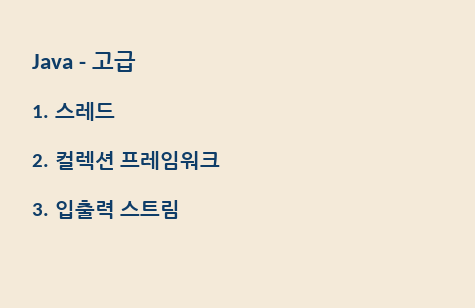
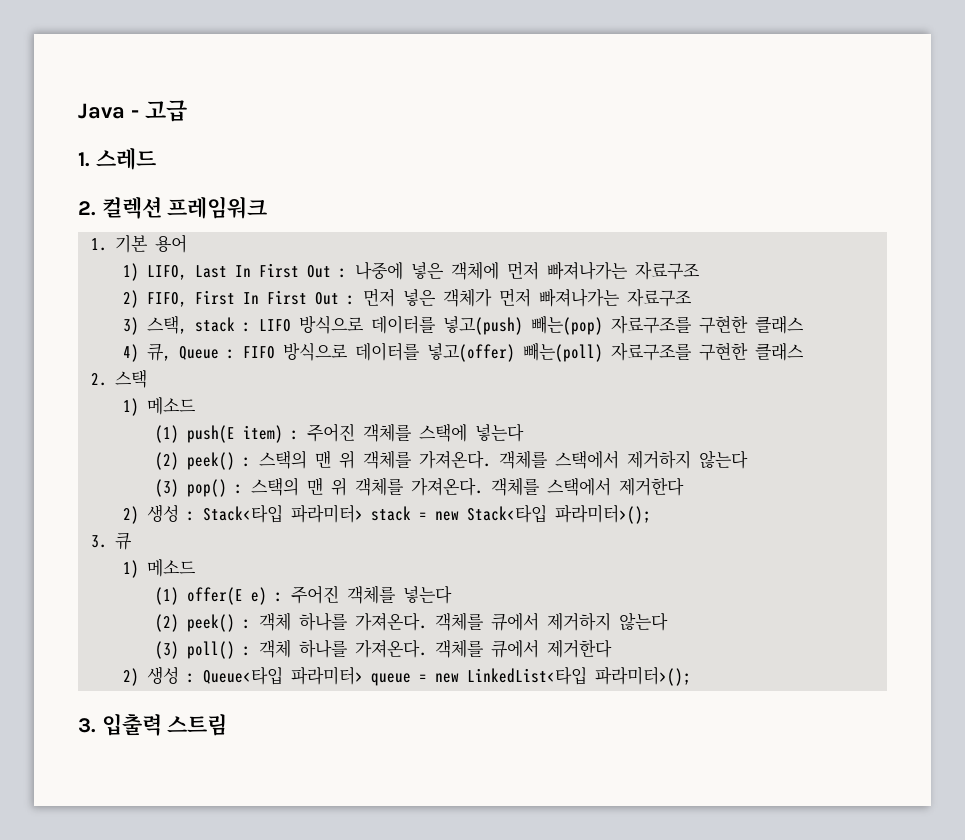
(221, 160) none -> [90,234,187,253] [122,261,700,281] [122,288,692,308] [122,315,804,335] [122,342,804,362] [90,370,147,388] [122,397,196,416] [154,423,524,443] [154,450,748,470] [154,477,684,497] [122,504,651,524] [90,532,132,550] [122,559,196,578] [154,585,452,605] [154,612,668,632] [154,639,612,659] [122,666,691,686] // 1. 기본 용어 // 1) LIFO, Last In First Out : 나중에 넣은 객체에 먼저 빠져나가는 자료구조 // 2) FIFO, First In First Out : 먼저 넣은 객체가 먼저 빠져나가는 자료구조 // 3) 스택, stack : LIFO 방식으로 데이터를 넣고(push) 빼는(pop) 자료구조를 구현한 클래스 // 4) 큐, Queue : FIFO 방식으로 데이터를 넣고(offer) 빼는(poll) 자료구조를 구현한 클래스 // 2. 스택 // 1) 메소드 // (1) push(E item) : 주어진 객체를 스택에 넣는다 // (2) peek() : 스택의 맨 위 객체를 가져온다. 객체를 스택에서 제거하지 않는다 // (3) pop() : 스택의 맨 위 객체를 가져온다. 객체를 스택에서 제거한다 // 2) 생성 : Stack<타입 파라미터> stack = new Stack<타입 파라미터>(); // 3. 큐 // 1) 메소드 // (1) offer(E e) : 주어진 객체를 넣는다 // (2) peek() : 객체 하나를 가져온다. 객체를 큐에서 제거하지 않는다 // (3) poll() : 객체 하나를 가져온다. 객체를 큐에서 제거한다 // 2) 생성 : Queue<타입 파라미터> queue = new LinkedList<타입 파라미터>();

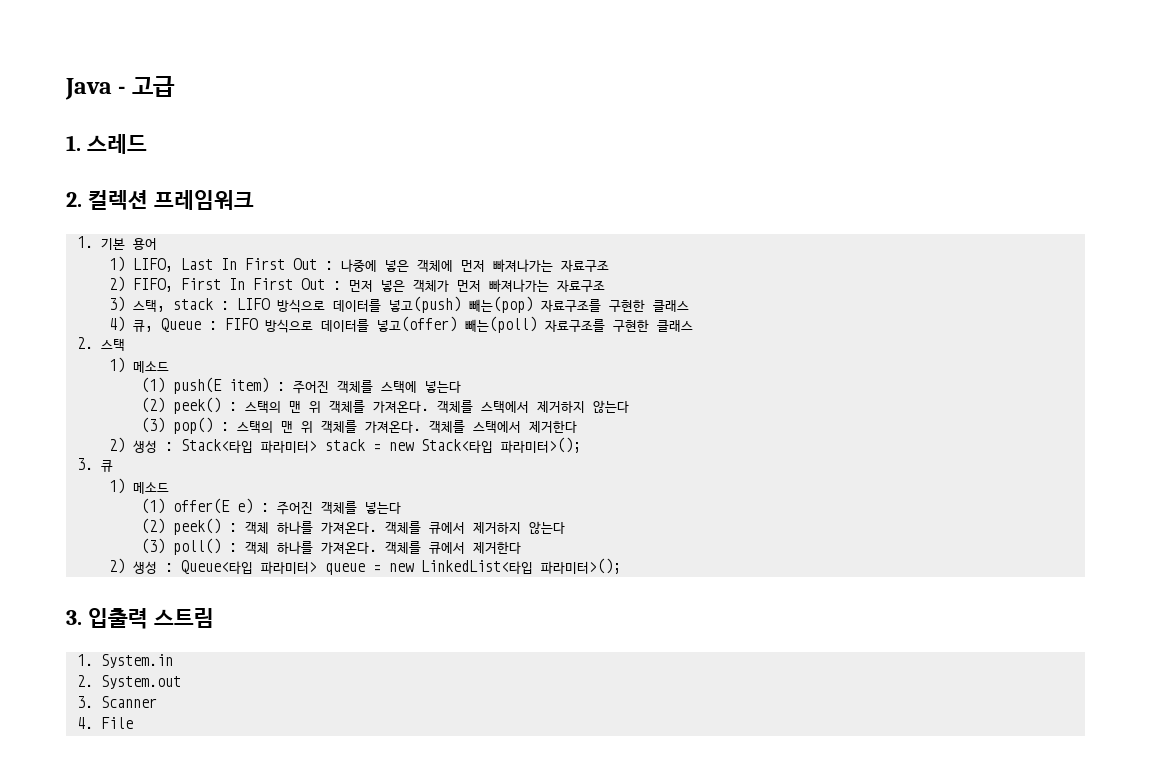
(228, 725) none -> [76,654,173,668] [76,675,181,689] [76,696,157,708] [76,717,133,729] // 1. System.in // 2. System.out // 3. Scanner // 4. File

